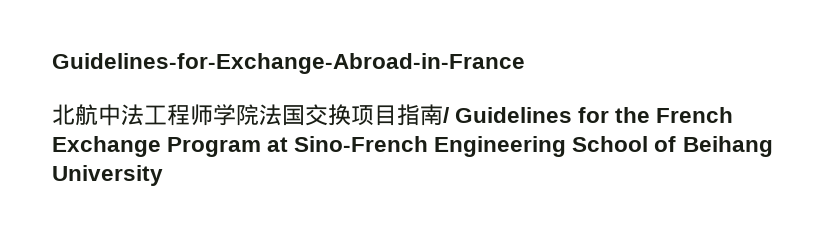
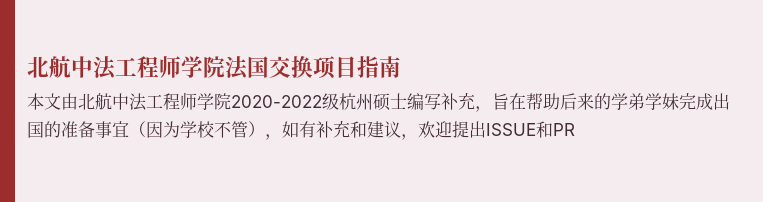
[52,53,525,74] Guidelines-for-Exchange-Abroad-in-France // -> (27, 67) none
[443,107,734,123] [52,136,773,157] [52,165,163,186] / Guidelines for the French Exchange Program at Sino-French Engineering School of Beihang University -> [27,92,730,112] [27,120,575,140] // 本文由北航中法工程师学院2020-2022级杭州硕士编写补充，旨在帮助后来的学弟学妹完成出国的准备事宜（因为学校不管），如有补充和建议，欢迎提出ISSUE和PR

